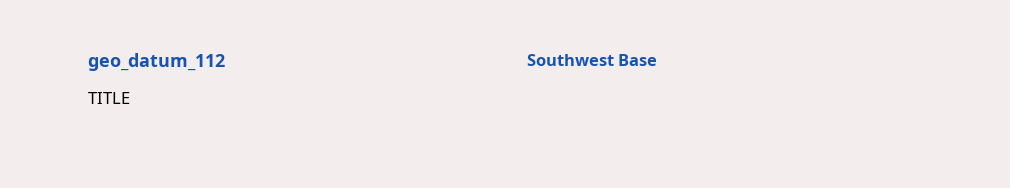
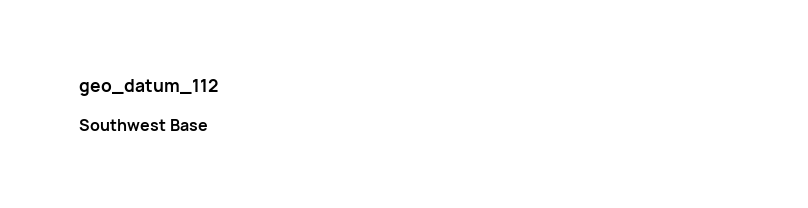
[88,92,130,104] // TITLE -> (218, 87) none

